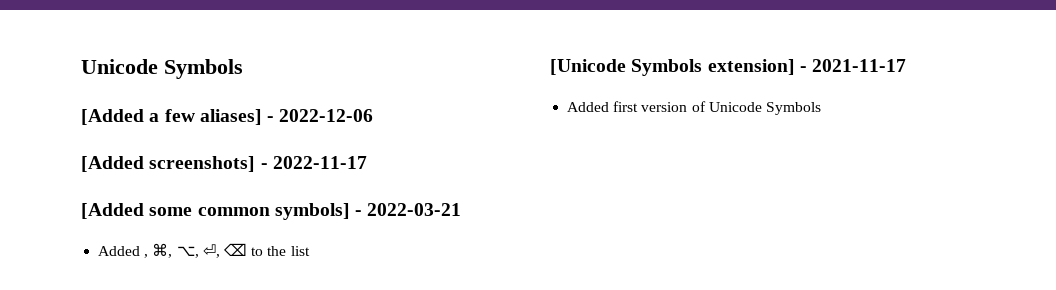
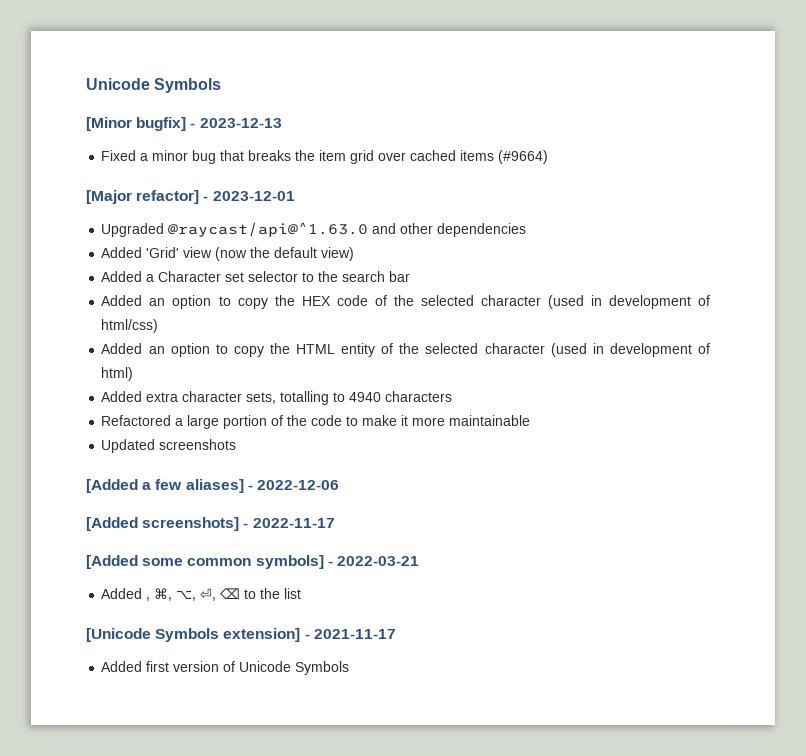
[81,59,243,79] Unicode Symbols -> [86,78,222,93] [86,117,282,131] [101,150,549,164] [86,190,295,204] [101,222,527,237] [101,247,355,261] [101,271,411,282] [101,295,710,309] [101,319,159,333] [101,343,711,357] [101,367,134,381] [101,391,453,405] [101,415,531,429] [101,439,237,453] Unicode Symbols // [Minor bugfix] - 2023-12-13 // Fixed a minor bug that breaks the item grid over cached items (#9664) // [Major refactor] - 2023-12-01 // Upgraded @raycast/api@^1.63.0 and other dependencies // Added 'Grid' view (now the default view) // Added a Character set selector to the search bar // Added an option to copy the HEX code of the selected character (used in development of html/css) // Added an option to copy the HTML entity of the selected character (used in development of html) // Added extra character sets, totalling to 4940 characters // Refactored a large portion of the code to make it more maintainable // Updated screenshots

